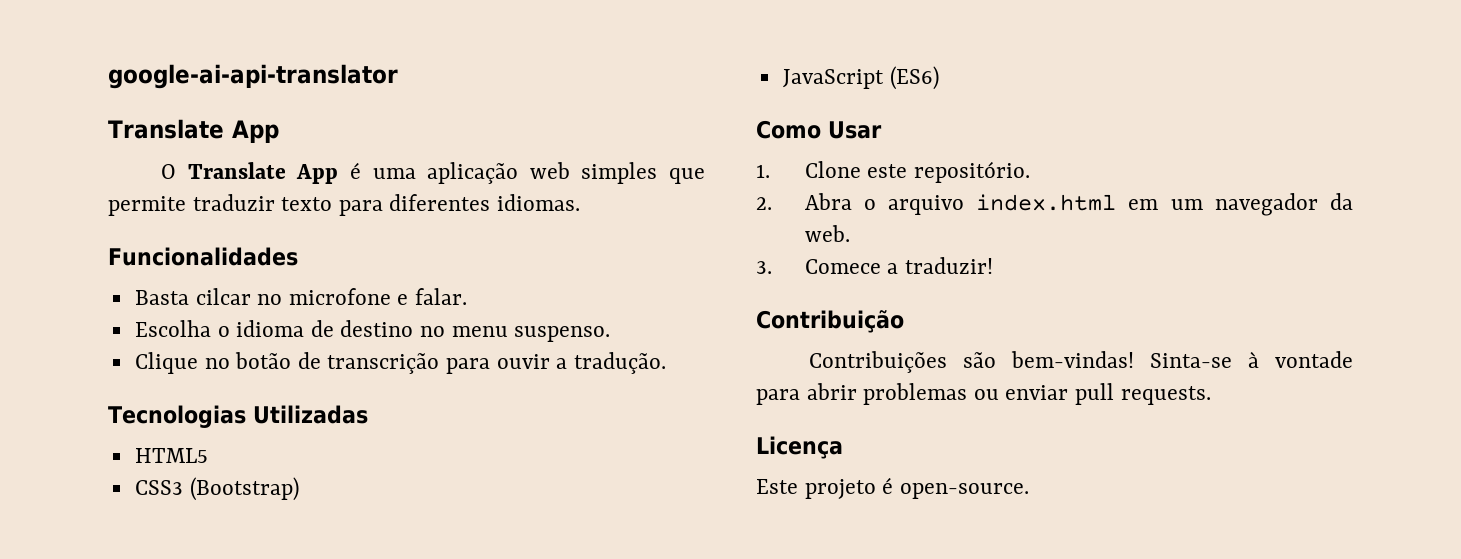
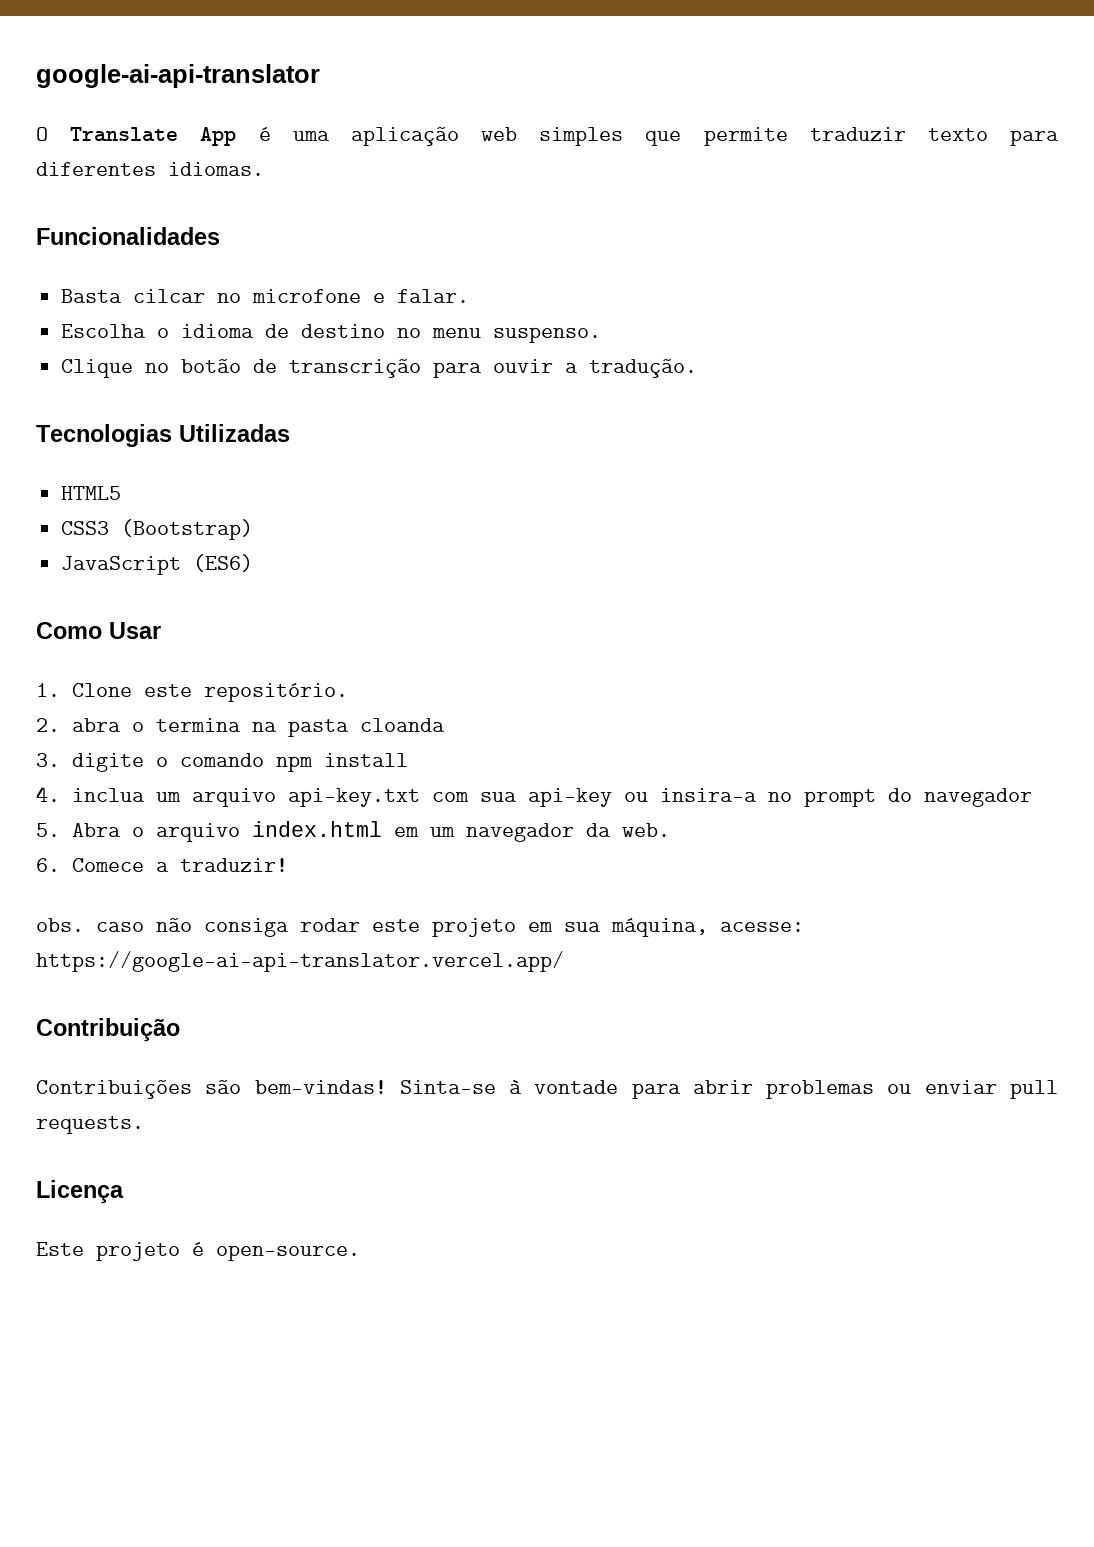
[108,119,279,143] // Translate App -> (320, 76) none
(772, 203) none -> [71,718,445,737] [36,753,408,772] [36,786,1032,807] [36,823,60,837] abra o termina na pasta cloanda // 3. digite o comando npm install // 4. inclua um arquivo api-key.txt com sua api-key ou insira-a no prompt do navegador // 5.
[756,261,772,274] 3. -> [36,858,60,872] 6.
(993, 265) none -> [36,918,804,937] [36,951,564,972] // obs. caso não consiga rodar este projeto em sua máquina, acesse: https://google-ai-api-translator.vercel.app/

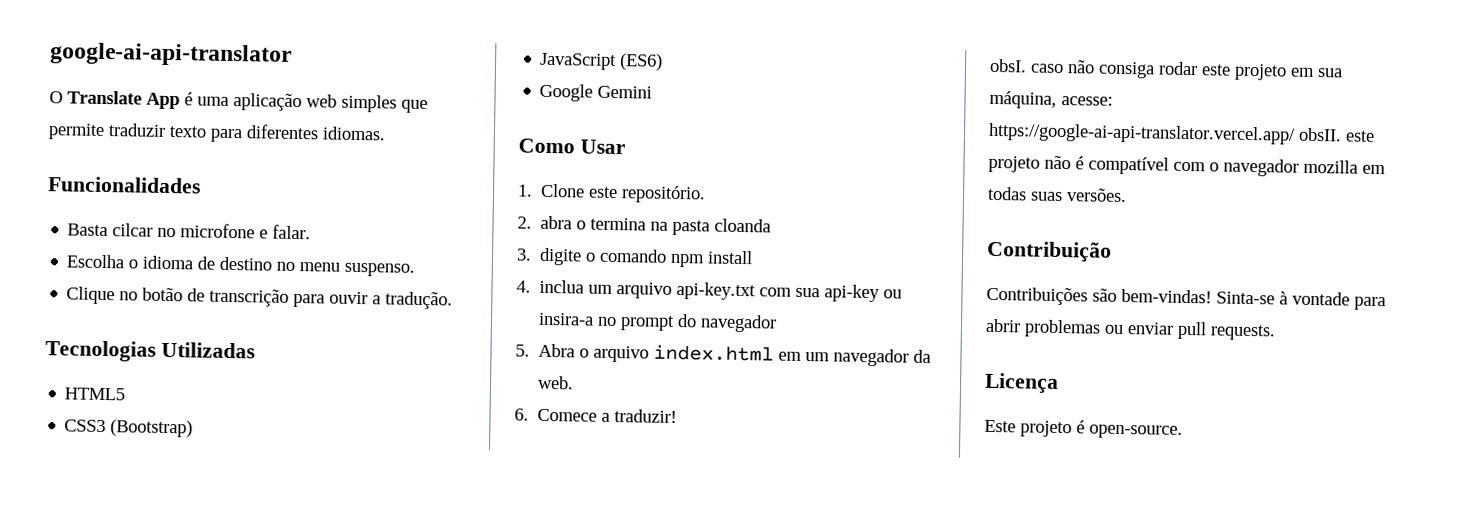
(254, 563) none -> [539,83,653,102] // Google Gemini
[36,918,84,932] obs. -> [989,58,1027,73] obsI.
(564, 961) none -> [1298,127,1375,142] [988,155,1386,177] [987,186,1127,203] obsII. este projeto não é compatível com o navegador mozilla em todas suas versões.

